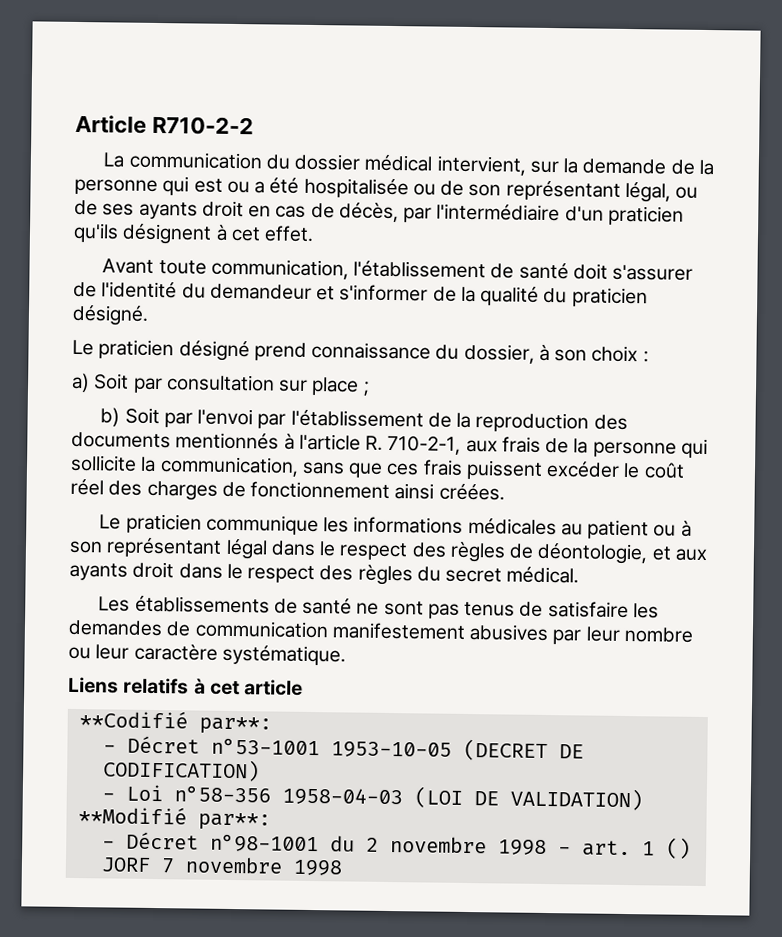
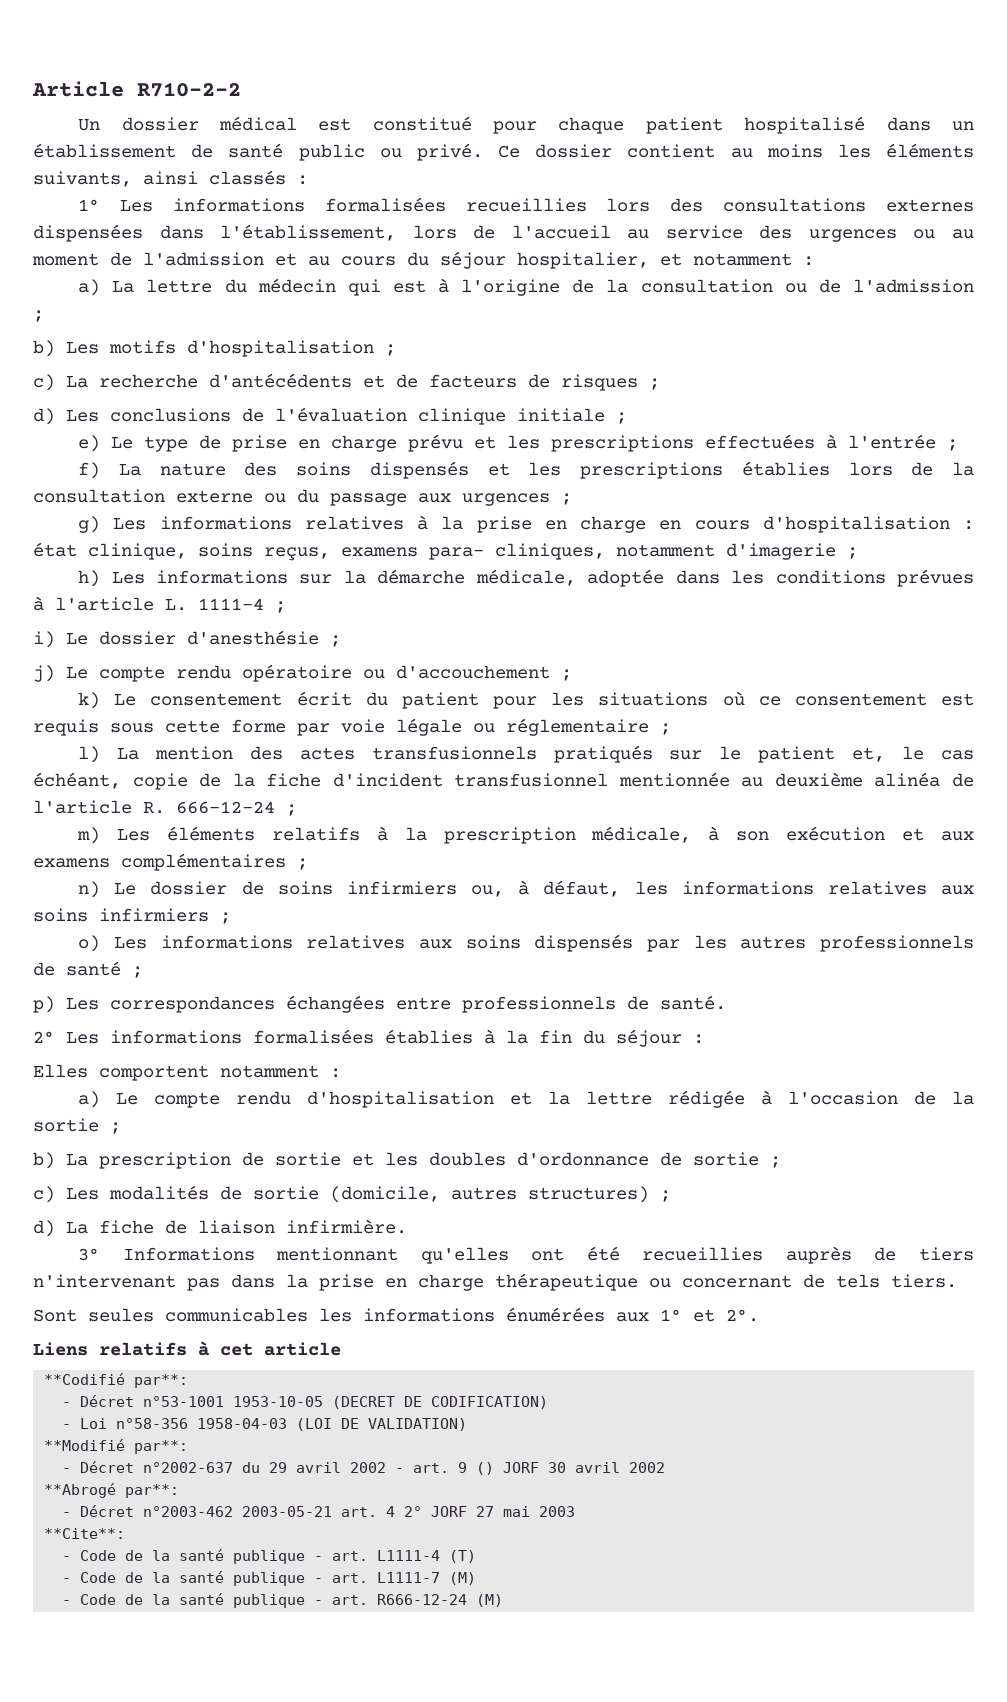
[103,151,714,176] [74,176,699,203] [74,199,684,226] [73,222,315,245] [102,258,694,281] [73,281,648,308] [72,304,149,326] [72,339,649,364] [71,372,370,396] [100,407,628,433] [71,431,708,459] [70,454,685,480] [70,478,505,501] [99,513,692,540] [69,537,707,565] [69,561,580,586] [98,595,659,619] [68,619,693,645] [68,643,346,666] La communication du dossier médical intervient, sur la demande de la personne qui est ou a été hospitalisée ou de son représentant légal, ou de ses ayants droit en cas de décès, par l'intermédiaire d'un praticien qu'ils désignent à cet effet. // Avant toute communication, l'établissement de santé doit s'assurer de l'identité du demandeur et s'informer de la qualité du praticien désigné. // Le praticien désigné prend connaissance du dossier, à son choix : // a) Soit par consultation sur place ; // b) Soit par l'envoi par l'établissement de la reproduction des documents mentionnés à l'article R. 710-2-1, aux frais de la personne qui sollicite la communication, sans que ces frais puissent excéder le coût réel des charges de fonctionnement ainsi créées. // Le praticien communique les informations médicales au patient ou à son représentant légal dans le respect des règles de déontologie, et aux ayants droit dans le respect des règles du secret médical. // Les établissements de santé ne sont pas tenus de satisfaire les demandes de communication manifestement abusives par leur nombre ou leur caractère systématique. -> [78,116,974,134] [33,143,974,161] [33,170,308,187] [78,197,975,212] [33,224,974,242] [32,251,814,269] [78,278,974,296] [33,310,44,322] [33,340,396,357] [33,373,660,391] [33,407,627,425] [78,434,959,452] [78,461,975,479] [33,489,572,506] [78,515,975,533] [33,542,858,561] [78,569,974,587] [33,596,286,613] [33,630,341,648] [33,664,572,682] [78,691,974,709] [33,718,671,736] [78,745,974,763] [33,772,974,790] [33,800,297,816] [77,826,974,844] [33,853,308,871] [78,880,974,898] [33,908,231,924] [78,934,974,952] [33,961,143,978] [33,995,726,1013] [33,1029,704,1047] [33,1064,341,1081] [78,1090,975,1108] [33,1118,121,1134] [33,1152,781,1169] [33,1185,671,1203] [33,1219,407,1237] [78,1246,974,1264] [33,1273,957,1291] [33,1307,759,1322] Un dossier médical est constitué pour chaque patient hospitalisé dans un établissement de santé public ou privé. Ce dossier contient au moins les éléments suivants, ainsi classés : // 1° Les informations formalisées recueillies lors des consultations externes dispensées dans l'établissement, lors de l'accueil au service des urgences ou au moment de l'admission et au cours du séjour hospitalier, et notamment : // a) La lettre du médecin qui est à l'origine de la consultation ou de l'admission ; // b) Les motifs d'hospitalisation ; // c) La recherche d'antécédents et de facteurs de risques ; // d) Les conclusions de l'évaluation clinique initiale ; // e) Le type de prise en charge prévu et les prescriptions effectuées à l'entrée ; // f) La nature des soins dispensés et les prescriptions établies lors de la consultation externe ou du passage aux urgences ; // g) Les informations relatives à la prise en charge en cours d'hospitalisation : état clinique, soins reçus, examens para- cliniques, notamment d'imagerie ; // h) Les informations sur la démarche médicale, adoptée dans les conditions prévues à l'article L. 1111-4 ; // i) Le dossier d'anesthésie ; // j) Le compte rendu opératoire ou d'accouchement ; // k) Le consentement écrit du patient pour les situations où ce consentement est requis sous cette forme par voie légale ou réglementaire ; // l) La mention des actes transfusionnels pratiqués sur le patient et, le cas échéant, copie de la fiche d'incident transfusionnel mentionnée au deuxième alinéa de l'article R. 666-12-24 ; // m) Les éléments relatifs à la prescription médicale, à son exécution et aux examens complémentaires ; // n) Le dossier de soins infirmiers ou, à défaut, les informations relatives aux soins infirmiers ; // o) Les informations relatives aux soins dispensés par les autres professionnels de santé ; // p) Les correspondances échangées entre professionnels de santé. // 2° Les informations formalisées établies à la fin du séjour : // Elles comportent notamment : // a) Le compte rendu d'hospitalisation et la lettre rédigée à l'occasion de la sortie ; // b) La prescription de sortie et les doubles d'ordonnance de sortie ; // c) Les modalités de sortie (domicile, autres structures) ; // d) La fiche de liaison infirmière. // 3° Informations mentionnant qu'elles ont été recueillies auprès de tiers n'intervenant pas dans la prise en charge thérapeutique ou concernant de tels tiers. // Sont seules communicables les informations énumérées aux 1° et 2°.
[209,833,655,857] n°98-1001 du 2 novembre 1998 - art. 1 -> [143,1462,468,1473] n°2002-637 du 29 avril 2002 - art. 9
[160,856,343,876] 7 novembre 1998 -> [548,1462,666,1473] [44,1483,180,1498] [62,1505,576,1517] [44,1528,126,1539] [62,1549,477,1564] [62,1571,477,1586] [62,1593,504,1608] 30 avril 2002 // **Abrogé par**: // - Décret n°2003-462 2003-05-21 art. 4 2° JORF 27 mai 2003 // **Cite**: // - Code de la santé publique - art. L1111-4 (T) // - Code de la santé publique - art. L1111-7 (M) // - Code de la santé publique - art. R666-12-24 (M)

